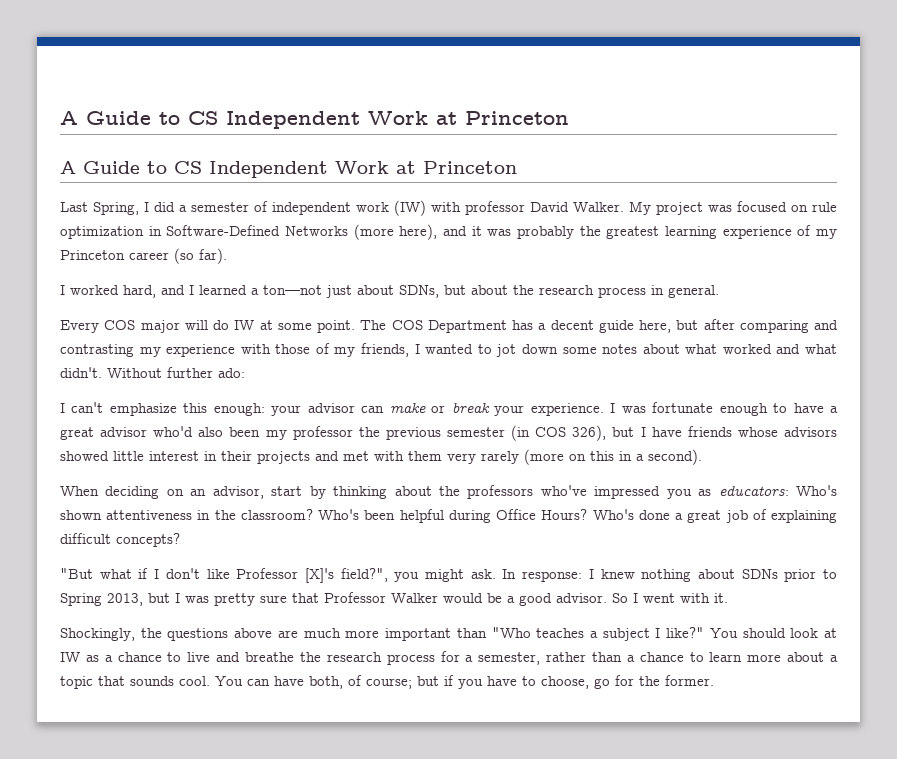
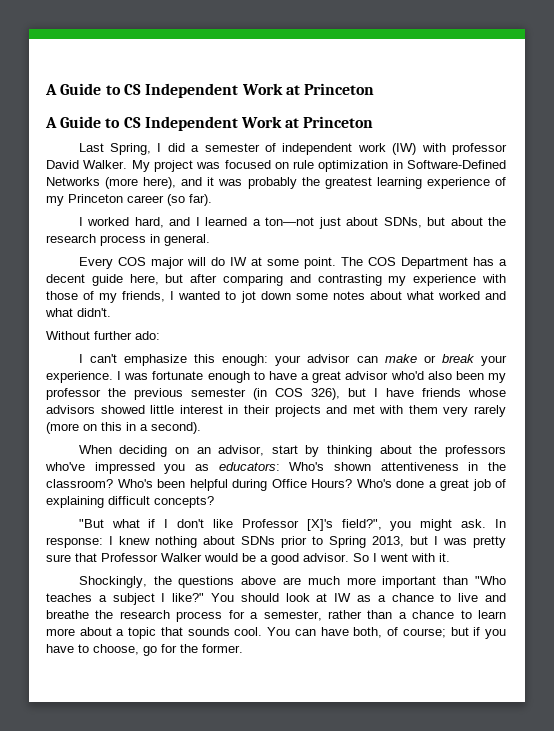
(102, 372) none -> (111, 312) //

